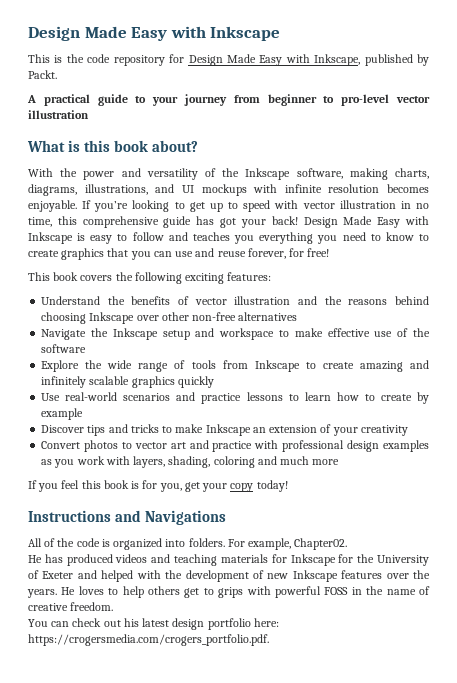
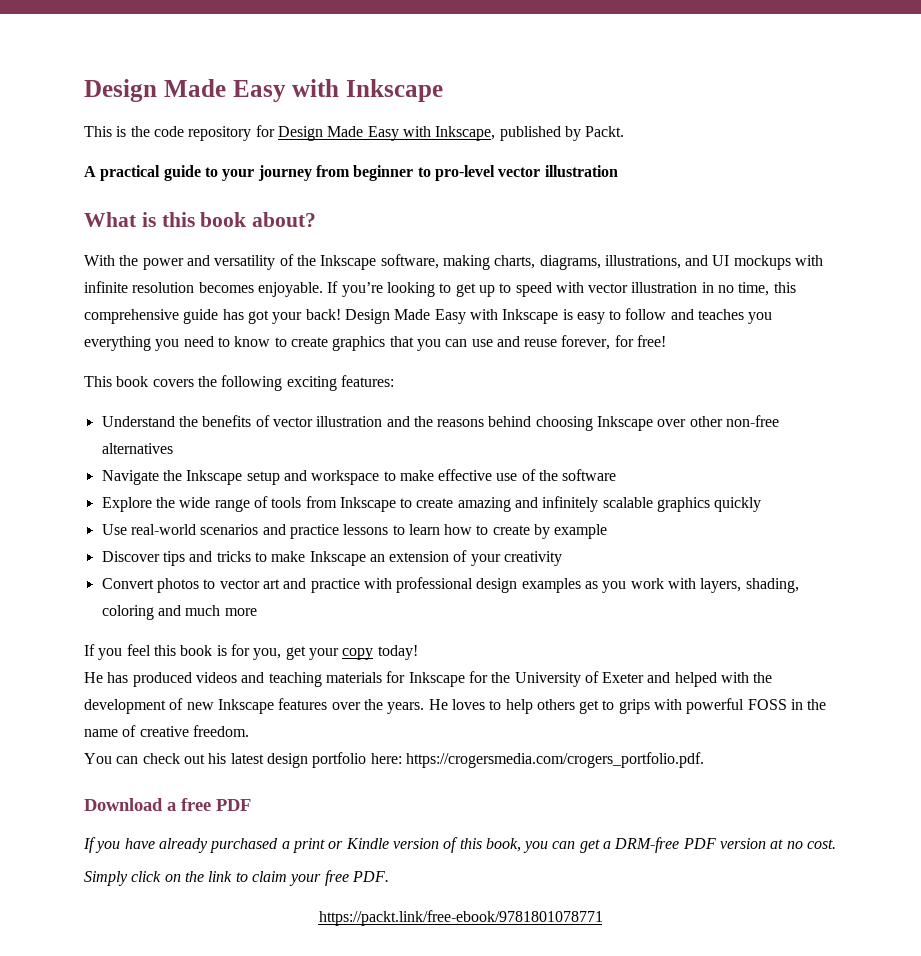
[28,510,227,525] [28,538,348,550] // Instructions and Navigations // All of the code is organized into folders. For example, Chapter02. -> (418, 652) none
(269, 640) none -> [84,798,251,811] [83,837,837,853] [84,870,389,886] [318,910,603,926] // Download a free PDF // If you have already purchased a print or Kindle version of this book, you can get a DRM-free PDF version at no cost. // Simply click on the link to claim your free PDF. // https://packt.link/free-ebook/9781801078771

